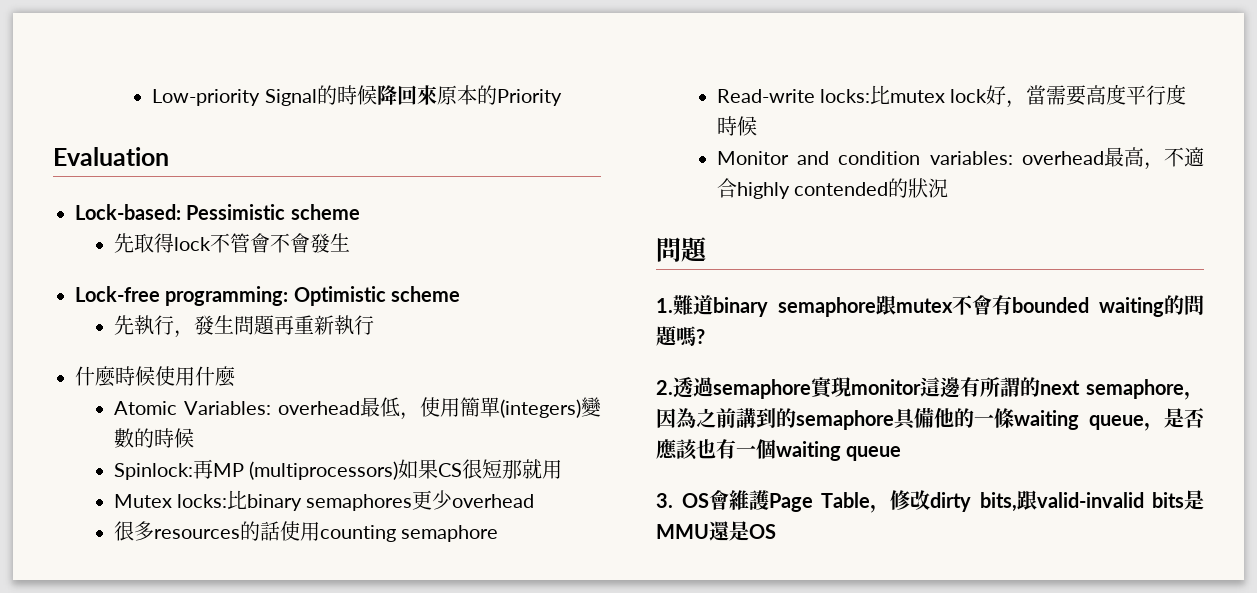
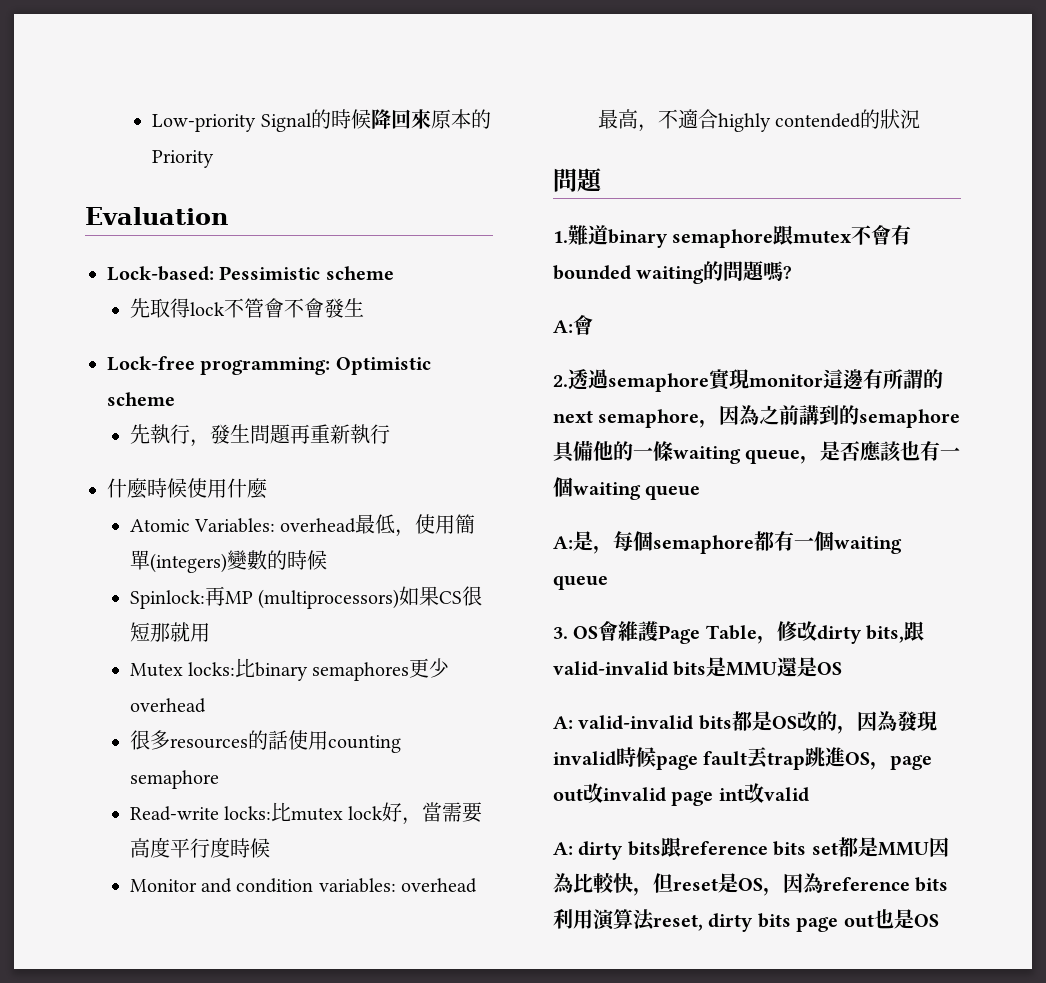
(705, 336) none -> [553,315,593,335] // A:會
(902, 453) none -> [553,531,902,554] [553,576,608,590] // A:是，每個semaphore都有一個waiting queue
(776, 531) none -> [553,711,937,734] [553,747,933,770] [553,783,809,806] [553,837,949,860] [553,873,949,896] [553,908,939,932] // A: valid-invalid bits都是OS改的，因為發現invalid時候page fault丟trap跳進OS，page out改invalid page int改valid // A: dirty bits跟reference bits set都是MMU因為比較快，但reset是OS，因為reference bits利用演算法reset, dirty bits page out也是OS

